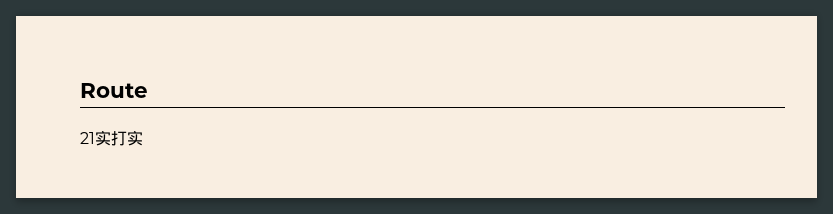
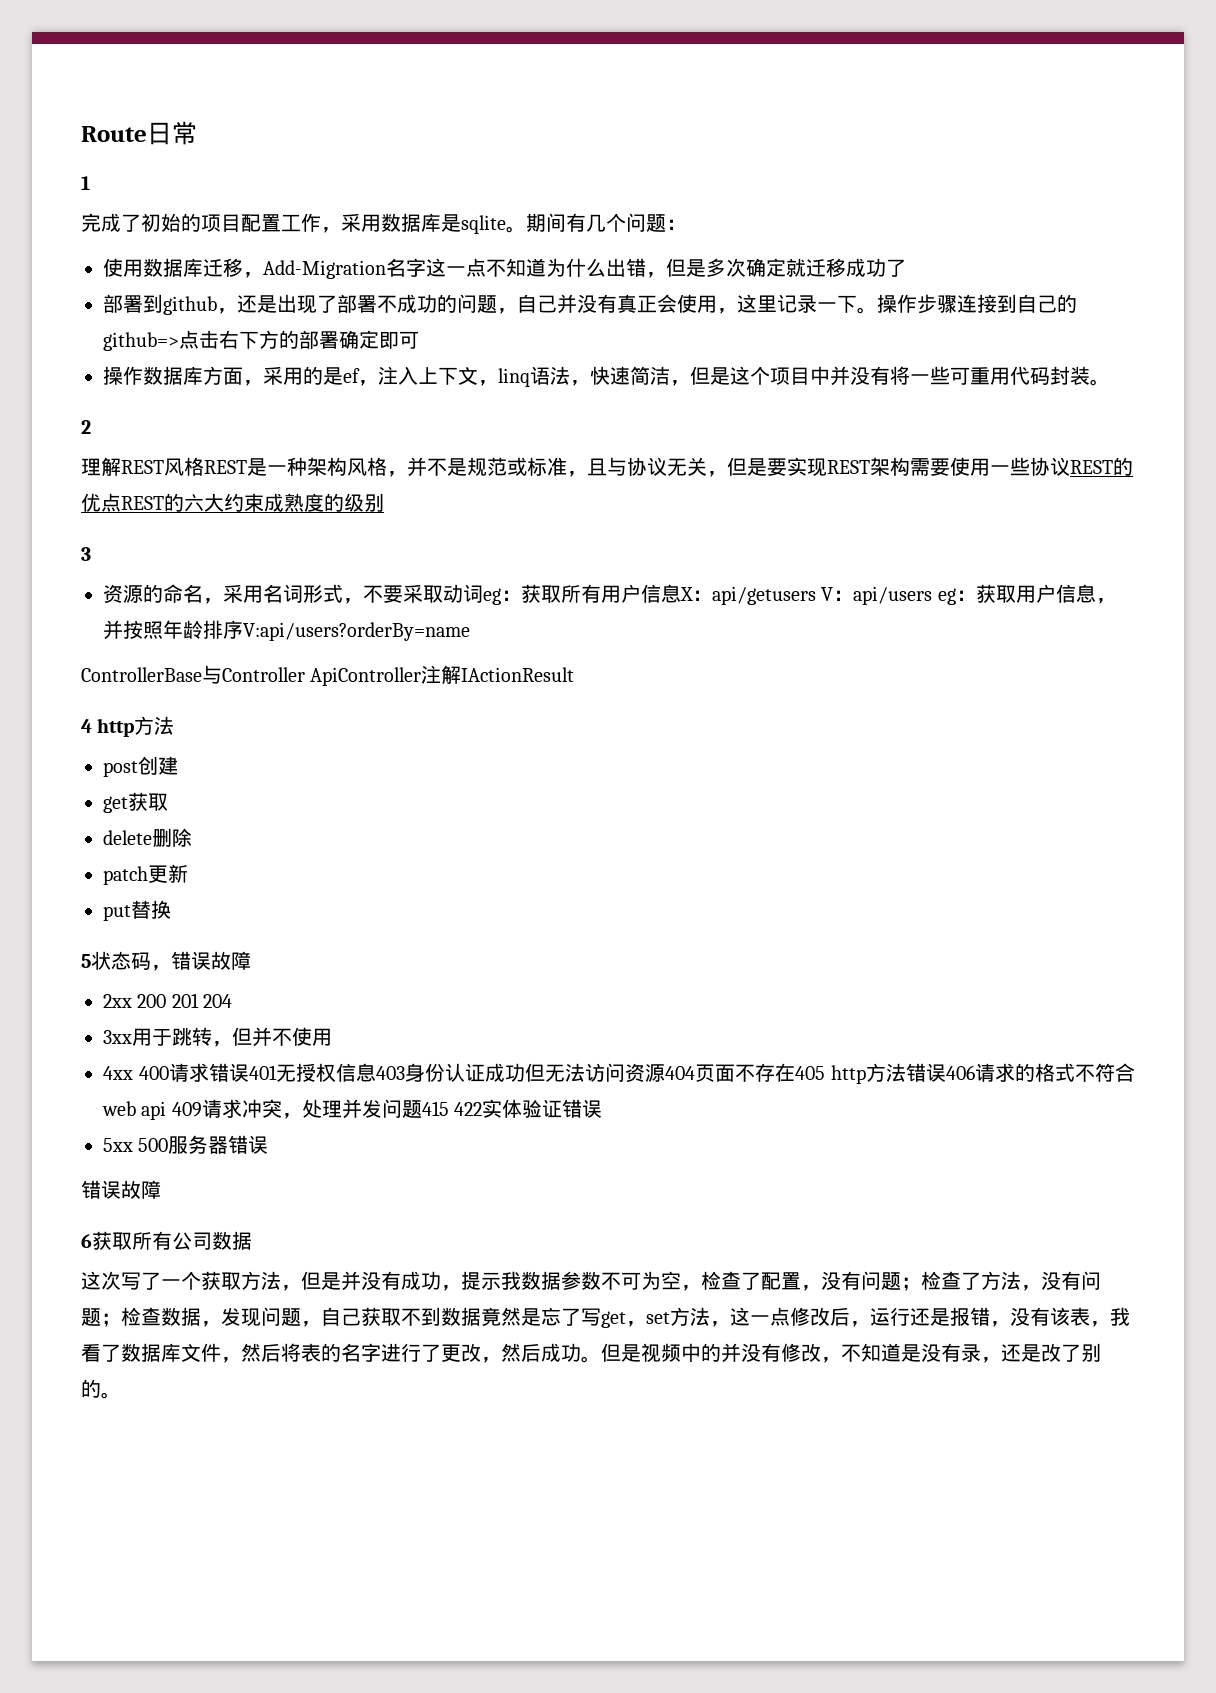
[80,130,143,146] // 21实打实 -> [147,121,197,145] [81,176,90,190] [81,213,686,234] [103,258,906,279] [103,294,1077,315] [103,330,419,351] [103,366,1110,387] [81,420,91,434] [81,457,1133,477] [81,493,384,512] [81,547,91,561] [103,584,1116,605] [103,620,470,641] [81,665,575,686] [81,716,175,737] [103,756,178,777] [103,792,168,813] [103,828,192,847] [103,864,188,885] [103,900,171,921] [81,951,251,971] [103,993,233,1008] [103,1027,332,1047] [103,1063,1135,1084] [102,1099,603,1120] [103,1135,269,1154] [81,1180,161,1199] [81,1231,252,1250] [81,1271,1101,1291] [81,1307,1130,1328] [81,1343,1101,1363] [81,1379,121,1399] 日常 // 1 // 完成了初始的项目配置工作，采用数据库是sqlite。期间有几个问题： // 使用数据库迁移，Add-Migration名字这一点不知道为什么出错，但是多次确定就迁移成功了 // 部署到github，还是出现了部署不成功的问题，自己并没有真正会使用，这里记录一下。操作步骤连接到自己的github=>点击右下方的部署确定即可 // 操作数据库方面，采用的是ef，注入上下文，linq语法，快速简洁，但是这个项目中并没有将一些可重用代码封装。 // 2 // 理解REST风格REST是一种架构风格，并不是规范或标准，且与协议无关，但是要实现REST架构需要使用一些协议REST的优点REST的六大约束成熟度的级别 // 3 // 资源的命名，采用名词形式，不要采取动词eg：获取所有用户信息X：api/getusers V：api/users eg：获取用户信息，并按照年龄排序V:api/users?orderBy=name // ControllerBase与Controller ApiController注解IActionResult // 4 http方法 // post创建 // get获取 // delete删除 // patch更新 // put替换 // 5状态码，错误故障 // 2xx 200 201 204 // 3xx用于跳转，但并不使用 // 4xx 400请求错误401无授权信息403身份认证成功但无法访问资源404页面不存在405 http方法错误406请求的格式不符合web api 409请求冲突，处理并发问题415 422实体验证错误 // 5xx 500服务器错误 // 错误故障 // 6获取所有公司数据 // 这次写了一个获取方法，但是并没有成功，提示我数据参数不可为空，检查了配置，没有问题；检查了方法，没有问题；检查数据，发现问题，自己获取不到数据竟然是忘了写get，set方法，这一点修改后，运行还是报错，没有该表，我看了数据库文件，然后将表的名字进行了更改，然后成功。但是视频中的并没有修改，不知道是没有录，还是改了别的。

